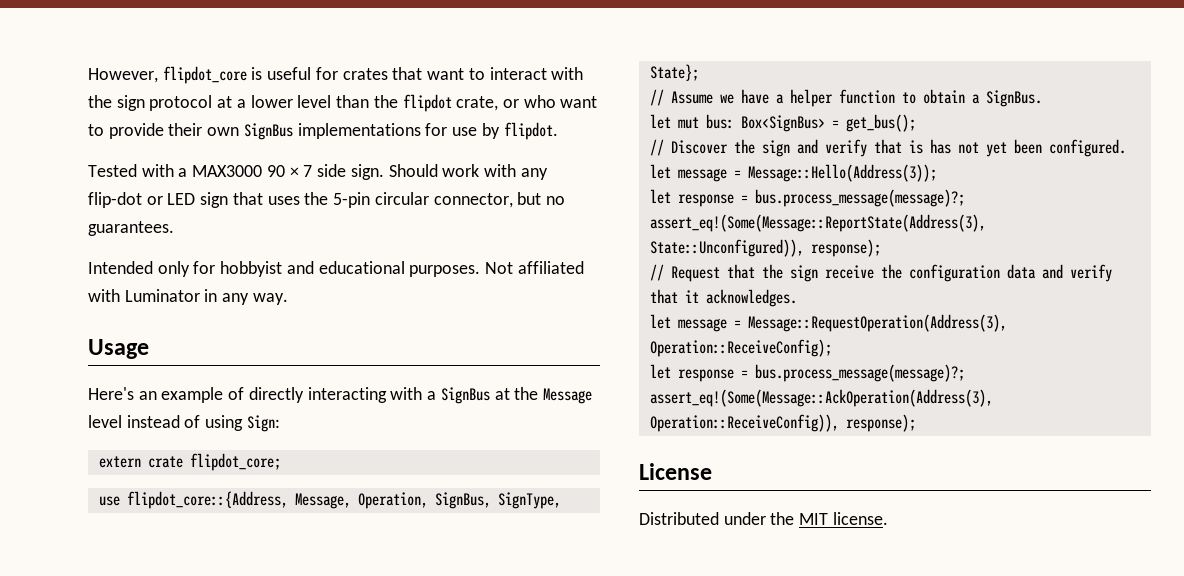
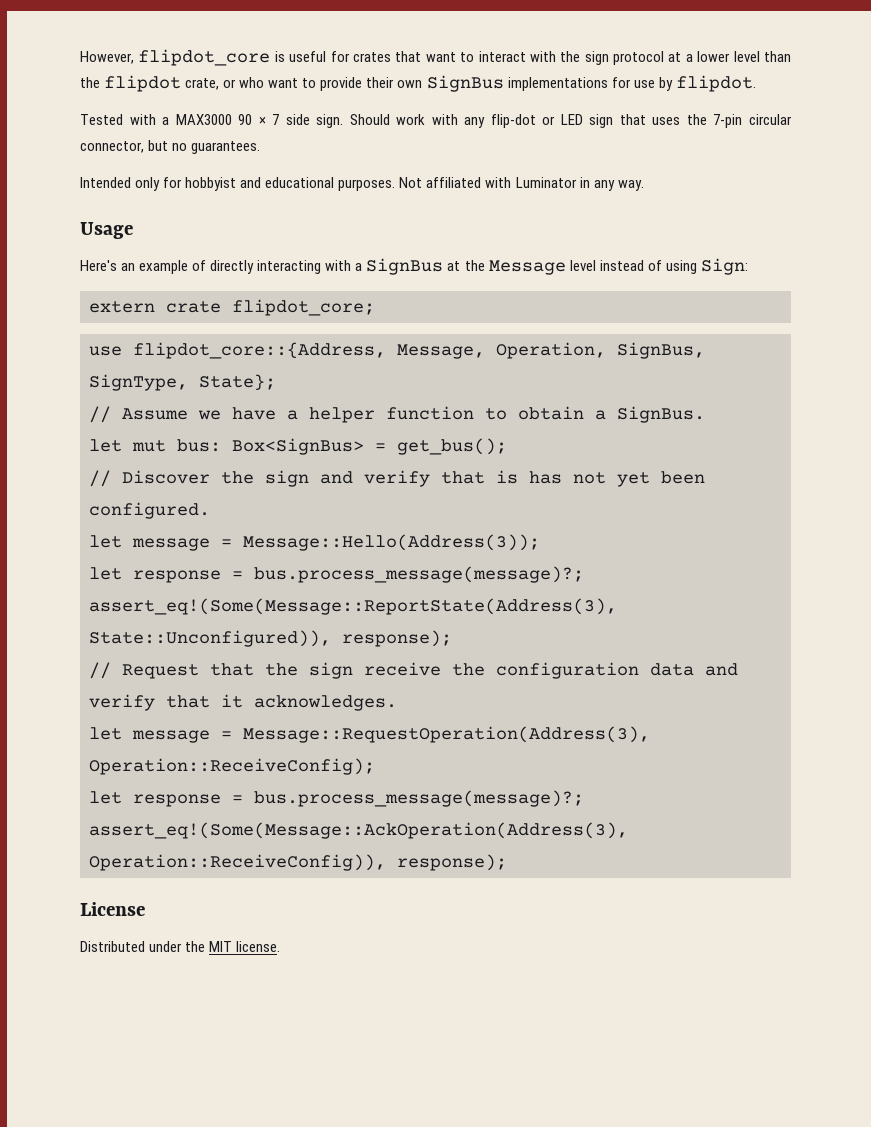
[333,192,371,208] 5-pin -> [713,114,743,128] 7-pin

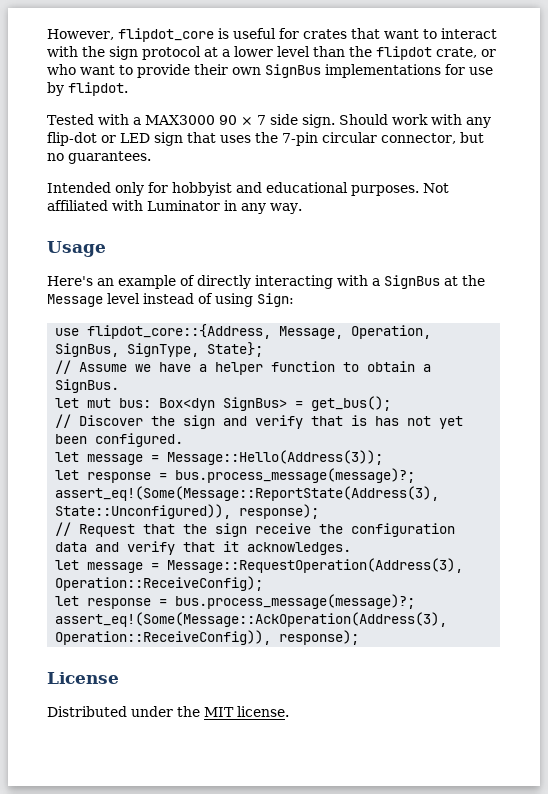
[89,299,375,316] // extern crate flipdot_core; -> (294, 300) none
[232,438,364,455] Box<SignBus> -> [159,397,288,411] Box<dyn SignBus>

